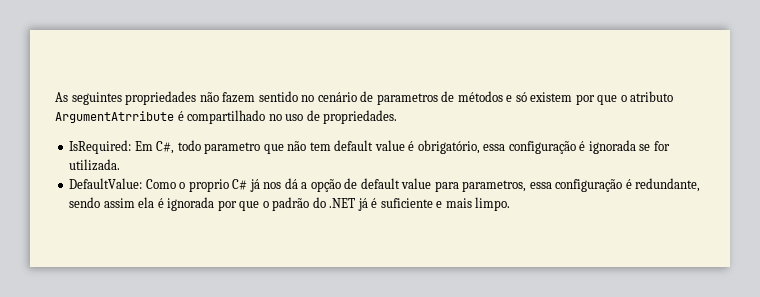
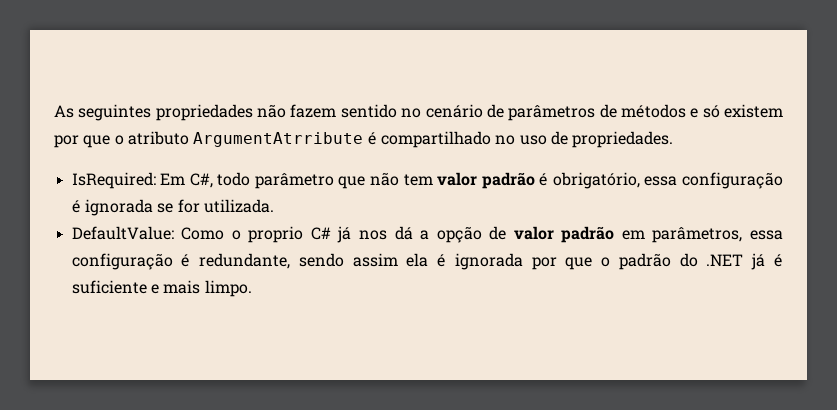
[376,93,438,105] parametros -> [508,105,596,121] parâmetros
[204,142,261,154] parametro -> [254,173,334,189] parâmetro
[334,140,405,151] default value -> [437,172,535,189] valor padrão
[360,178,527,192] default value para parametros, -> [513,226,743,243] valor padrão em parâmetros,

